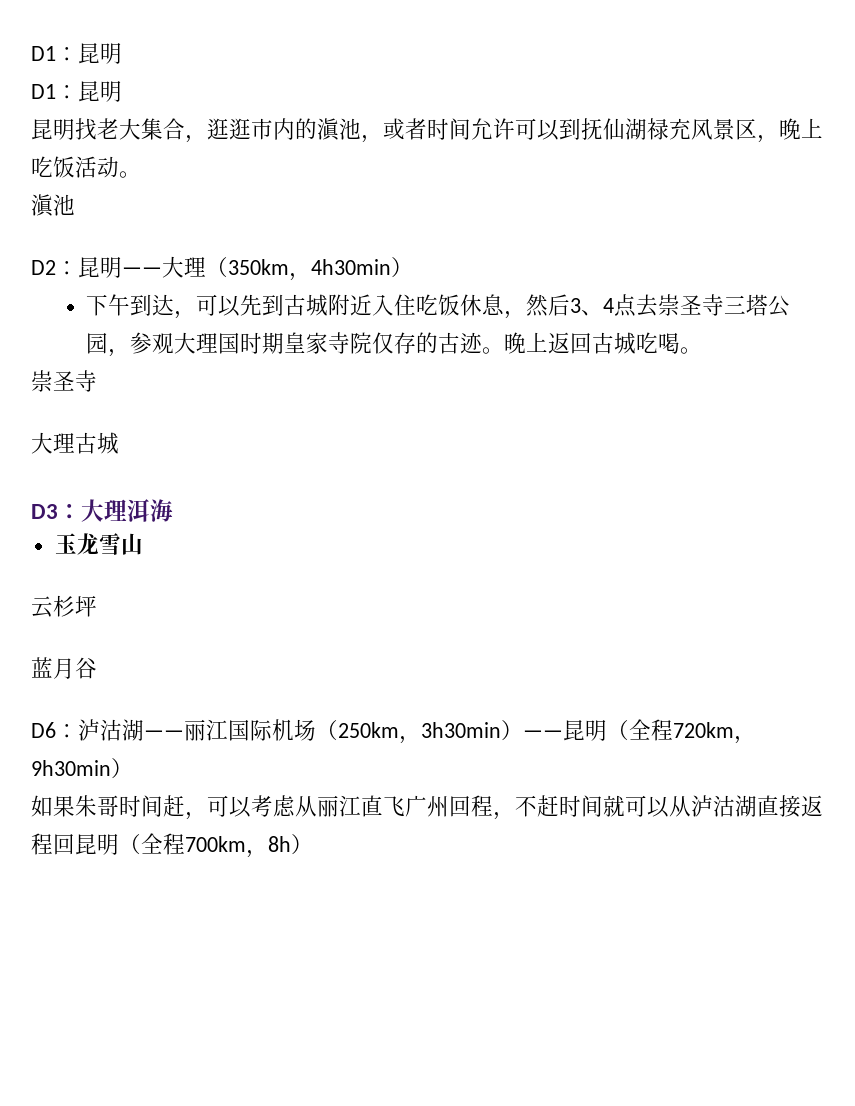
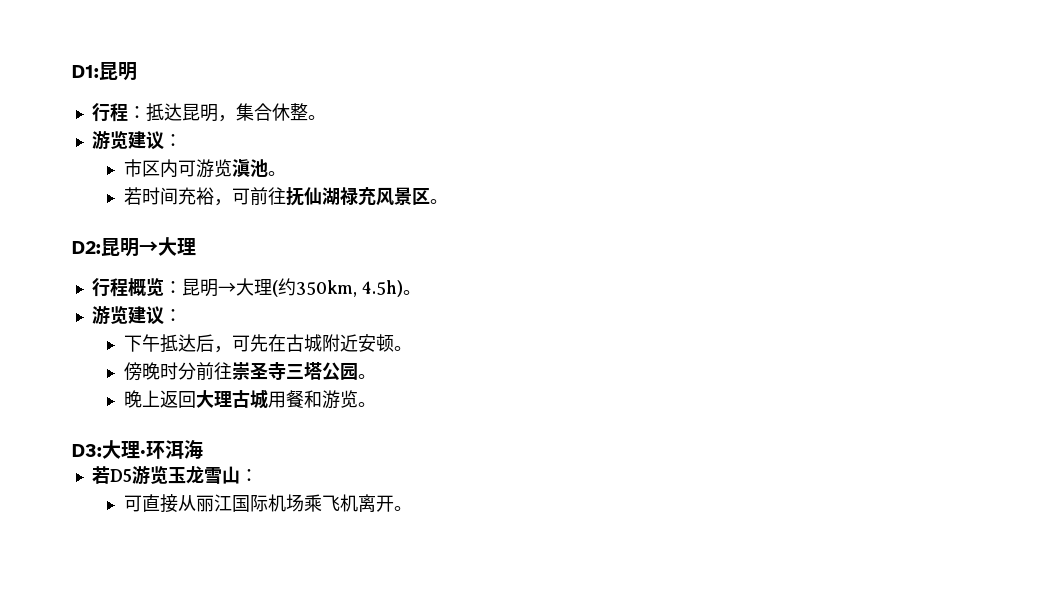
[31,43,122,64] [31,81,122,102] [31,118,823,143] [31,156,141,178] [31,194,75,217] [31,256,413,281] [86,294,791,319] [86,332,505,357] D1：昆明 // D1：昆明 // 昆明找老大集合，逛逛市内的滇池，或者时间允许可以到抚仙湖禄充风景区，晚上吃饭活动。 // 滇池 // D2：昆明——大理（350km，4h30min） // 下午到达，可以先到古城附近入住吃饭休息，然后3、4点去崇圣寺三塔公园，参观大理国时期皇家寺院仅存的古迹。 -> [72,62,137,81] [91,103,326,122] [91,131,182,150] [123,159,286,178] [123,187,448,206] [72,237,196,257] [91,278,421,297] [91,306,182,325] [123,334,412,353] [123,362,376,381] D1:昆明 // 行程：抵达昆明，集合休整。 // 游览建议： // 市区内可游览滇池。 // 若时间充裕，可前往抚仙湖禄充风景区。 // D2:昆明→大理 // 行程概览：昆明→大理(约350km, 4.5h)。 // 游览建议： // 下午抵达后，可先在古城附近安顿。 // 傍晚时分前往崇圣寺三塔公园。 //
[592,332,703,354] [31,370,97,392] [31,432,119,454] [31,499,127,522] 古城吃喝。 // 崇圣寺 // 大理古城 // D3：大理 -> [195,389,376,409] [72,440,165,459] 大理古城用餐和游览。 // D3:大理·环
(173, 510) none -> [91,466,168,484] 若D5游览
[31,595,97,618] [31,657,97,679] [31,719,756,744] [31,758,133,779] [31,795,823,820] [31,833,313,858] // 云杉坪 // 蓝月谷 // D6：泸沽湖——丽江国际机场（250km，3h30min）——昆明（全程720km，9h30min） // 如果朱哥时间赶，可以考虑从丽江直飞广州回程，不赶时间就可以从泸沽湖直接返程回昆明（全程700km，8h） -> [239,469,258,482] [123,494,412,513] ： // 可直接从丽江国际机场乘飞机离开。

